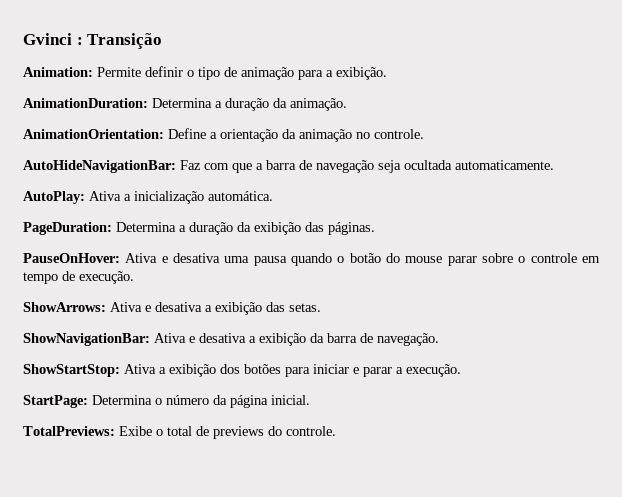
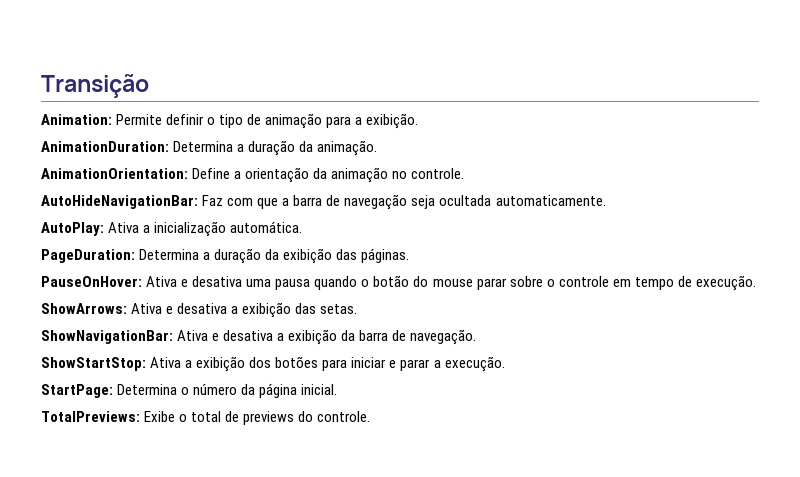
[23,33,83,45] Gvinci : -> (41, 86) none

